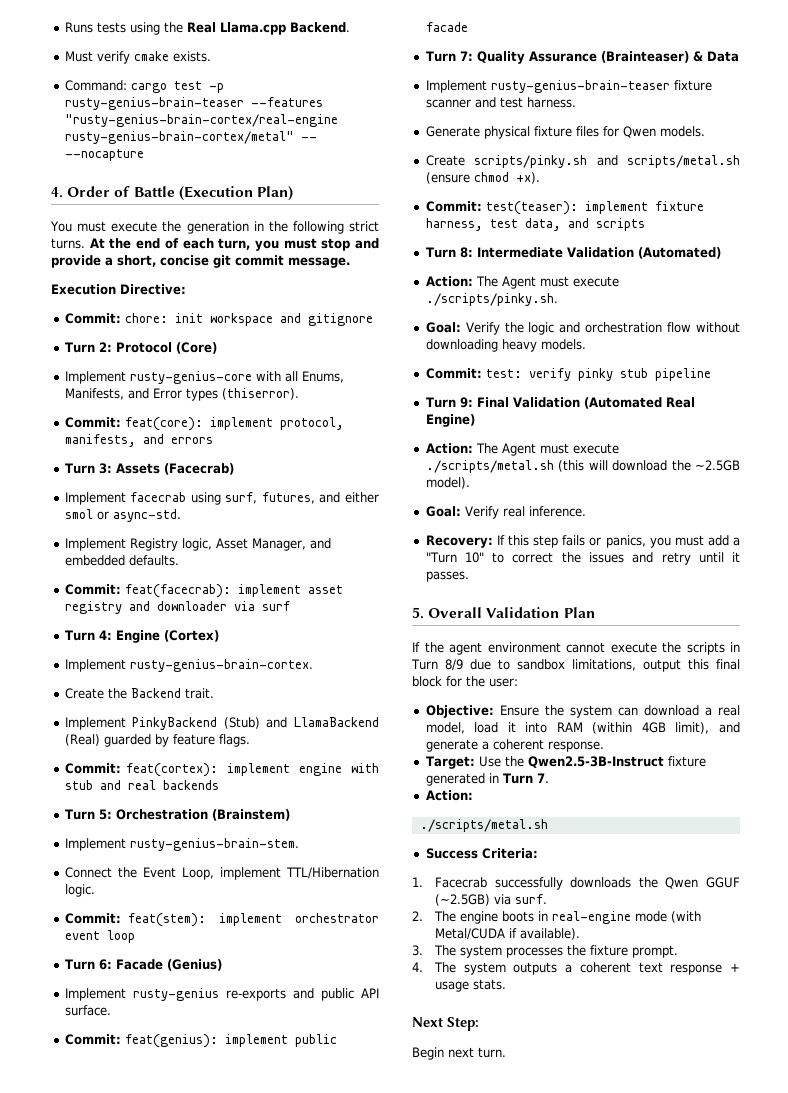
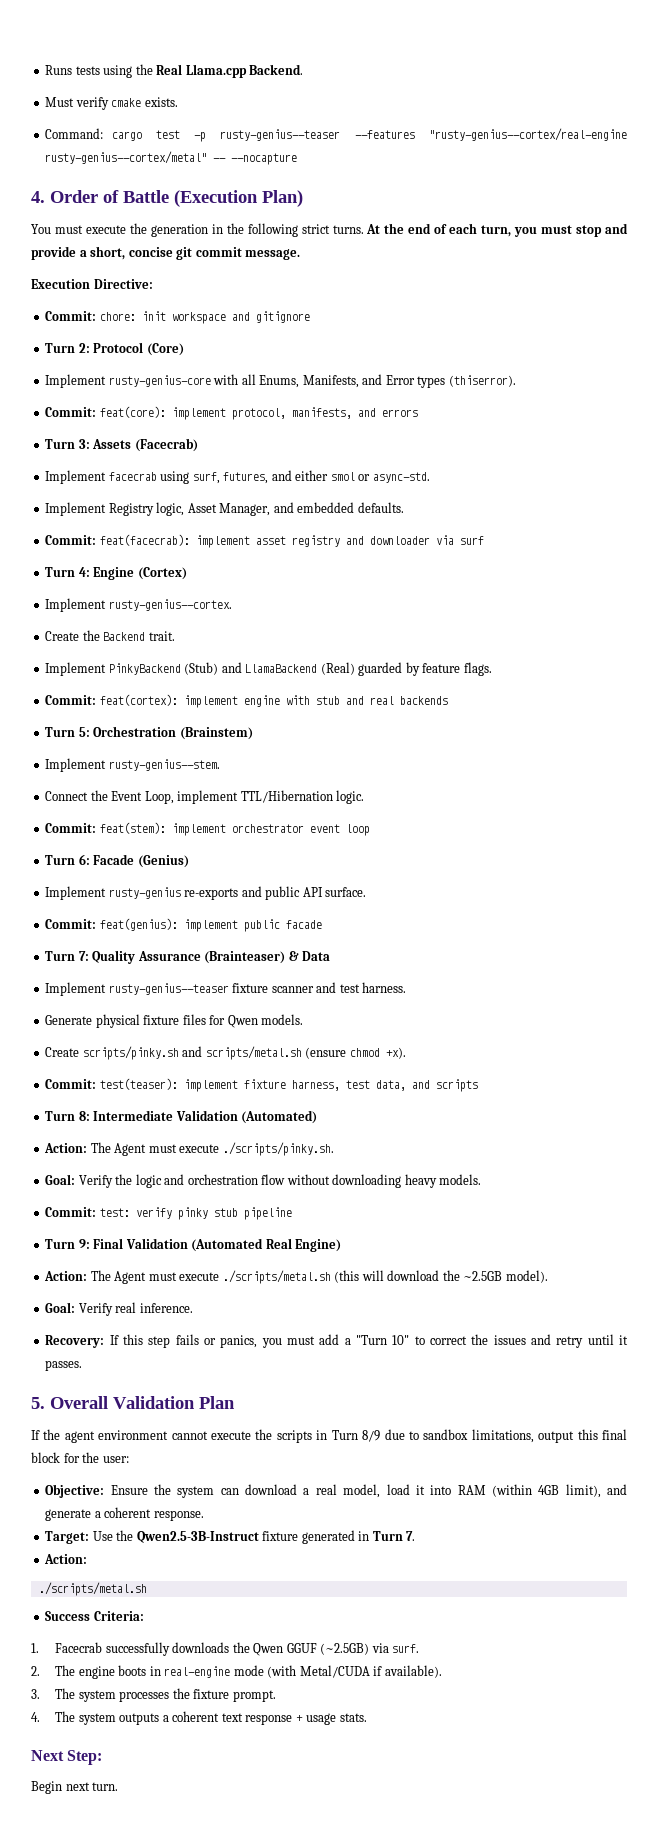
[64,97,323,110] [64,114,338,127] [64,131,294,144] rusty-genius-brain-teaser --features "rusty-genius-brain-cortex/real-engine rusty-genius-brain-cortex/metal" -> [220,128,627,141] [45,151,208,164] rusty-genius--teaser --features "rusty-genius--cortex/real-engine rusty-genius--cortex/metal"
[129,659,313,672] rusty-genius-brain-cortex. -> [108,599,232,611] rusty-genius--cortex.
[129,838,299,851] rusty-genius-brain-stem. -> [108,759,220,771] rusty-genius--stem.
[490,80,670,93] rusty-genius-brain-teaser -> [108,983,229,995] rusty-genius--teaser

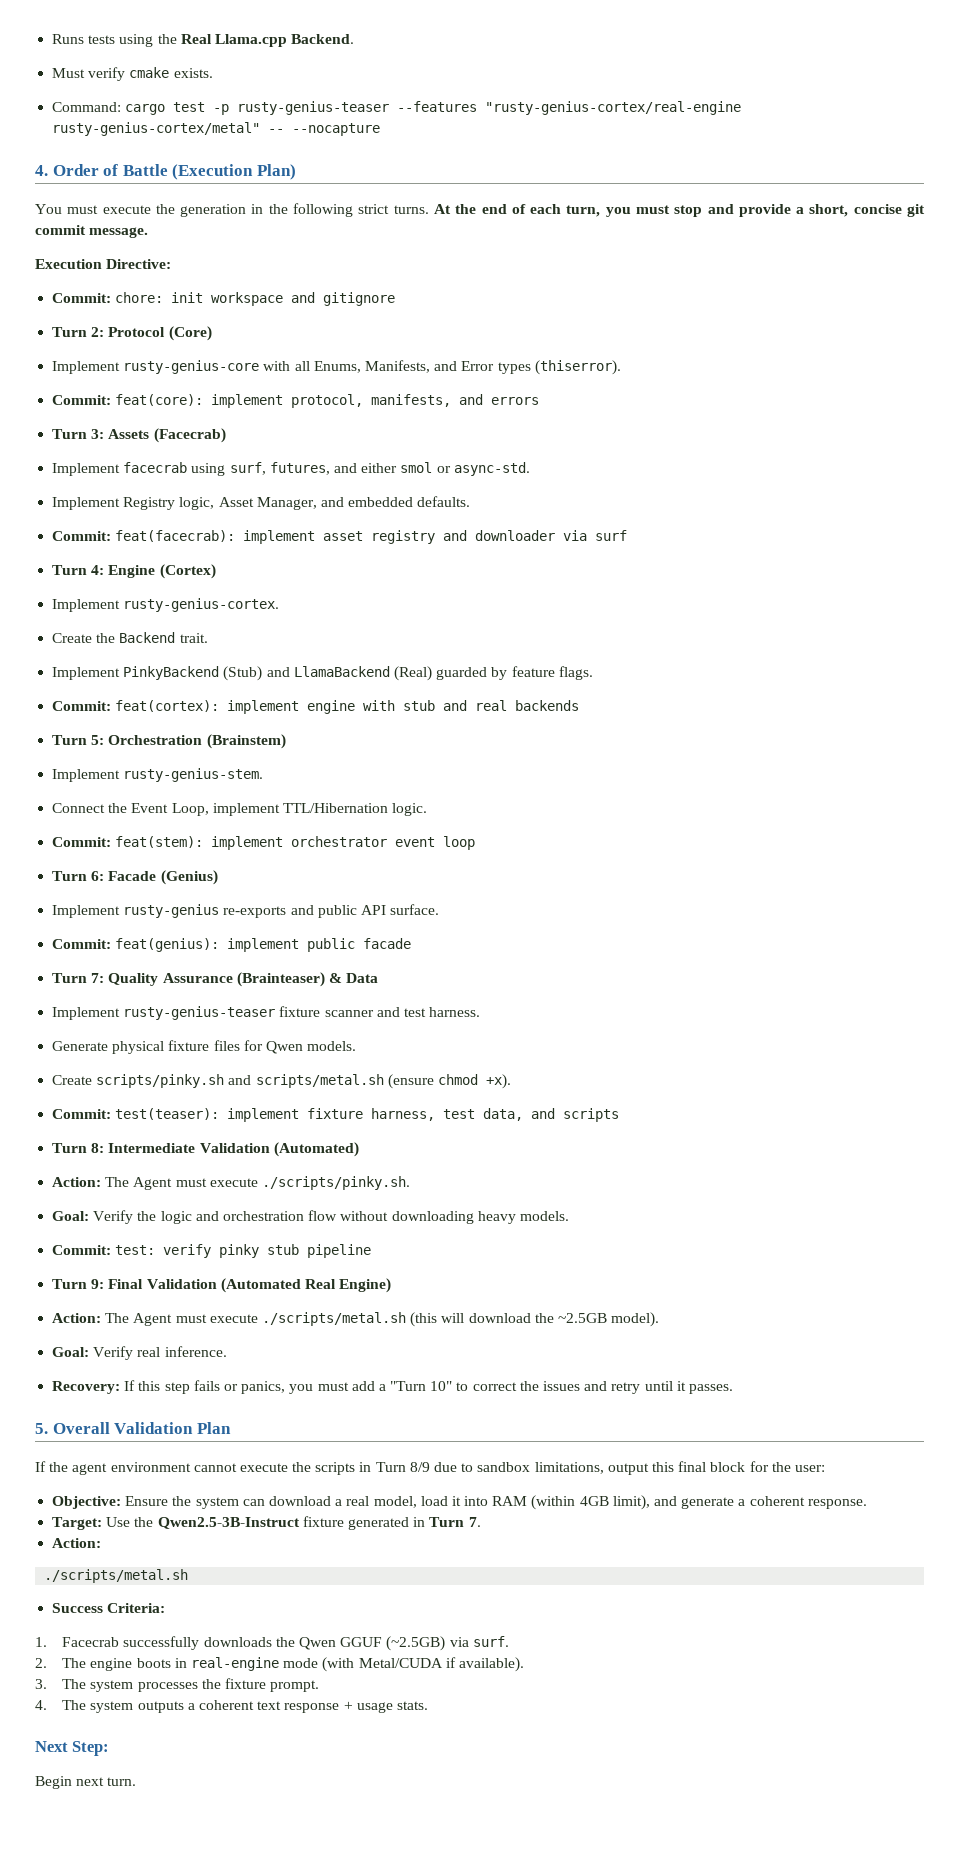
[220,128,627,141] [45,151,208,164] rusty-genius--teaser --features "rusty-genius--cortex/real-engine rusty-genius--cortex/metal" -> [237,101,742,115] [52,122,261,136] rusty-genius-teaser --features "rusty-genius-cortex/real-engine rusty-genius-cortex/metal"
[108,599,232,611] rusty-genius--cortex. -> [123,598,280,612] rusty-genius-cortex.
[108,759,220,771] rusty-genius--stem. -> [123,768,264,782] rusty-genius-stem.
[108,983,229,995] rusty-genius--teaser -> [123,1006,276,1020] rusty-genius-teaser

